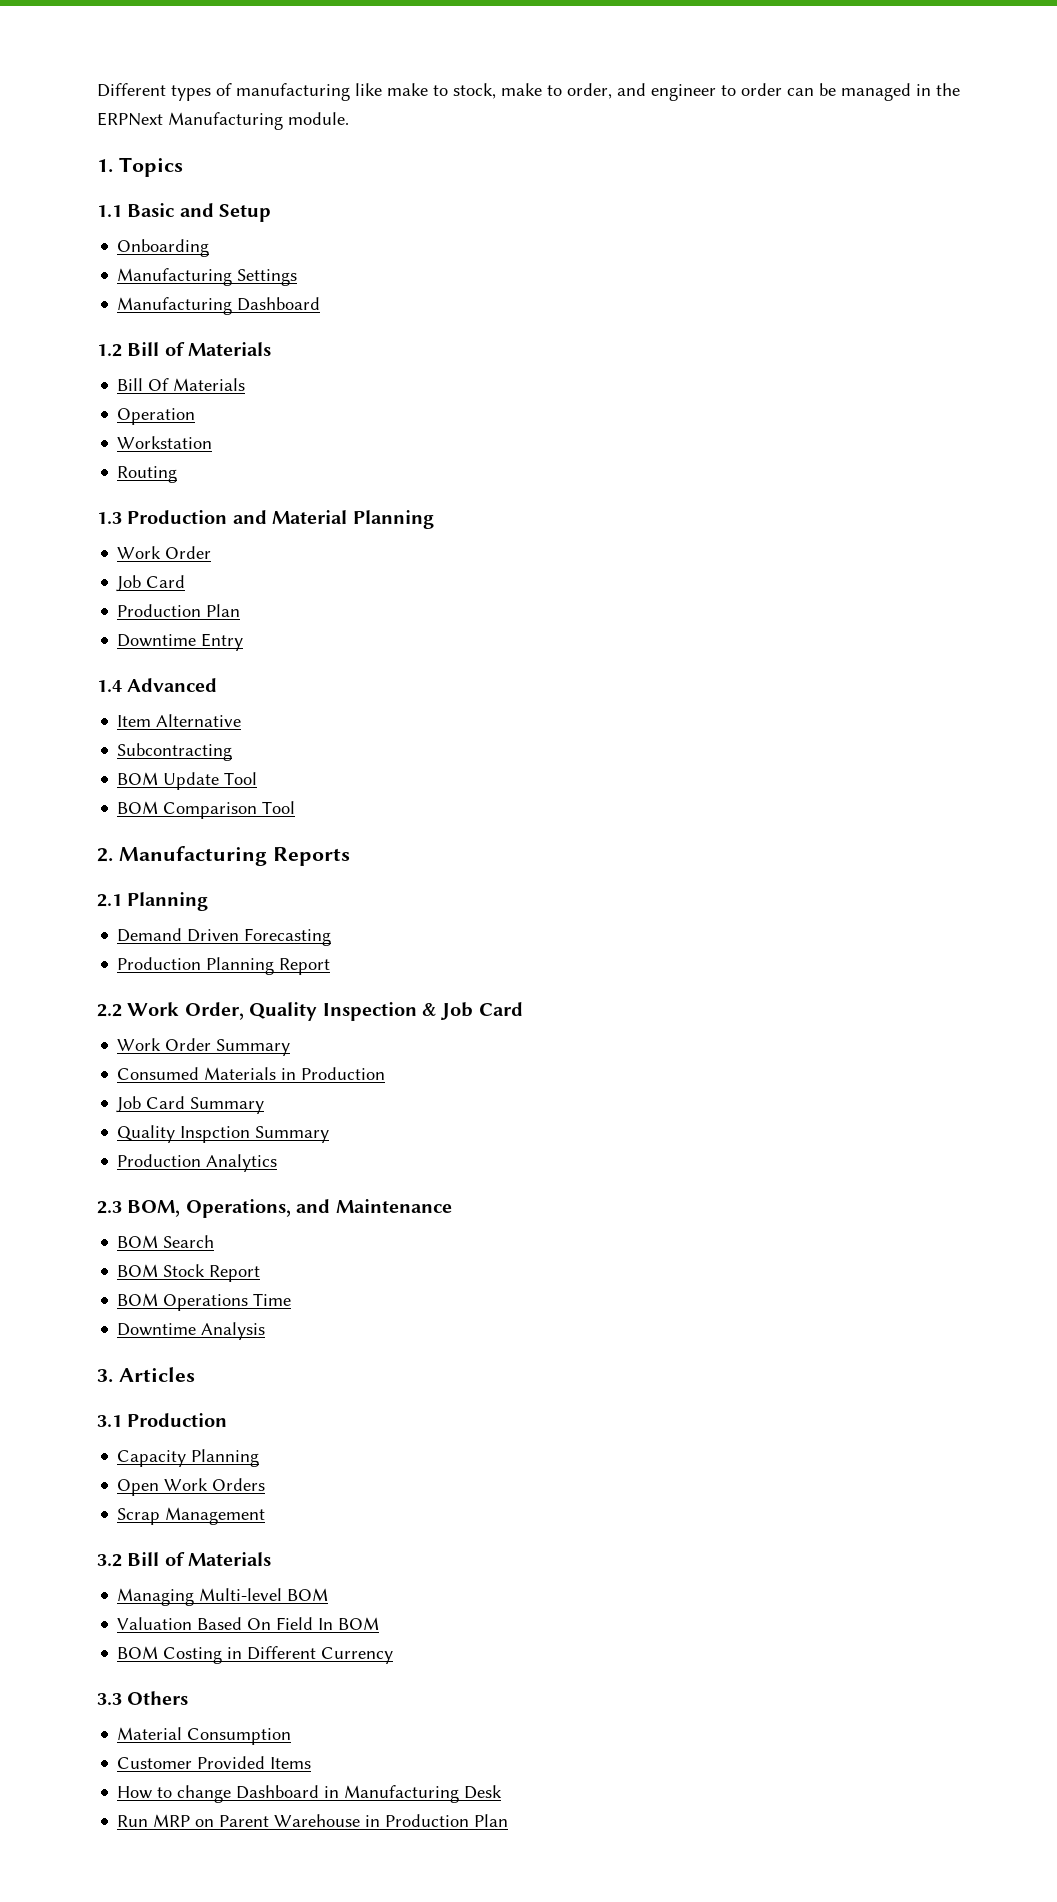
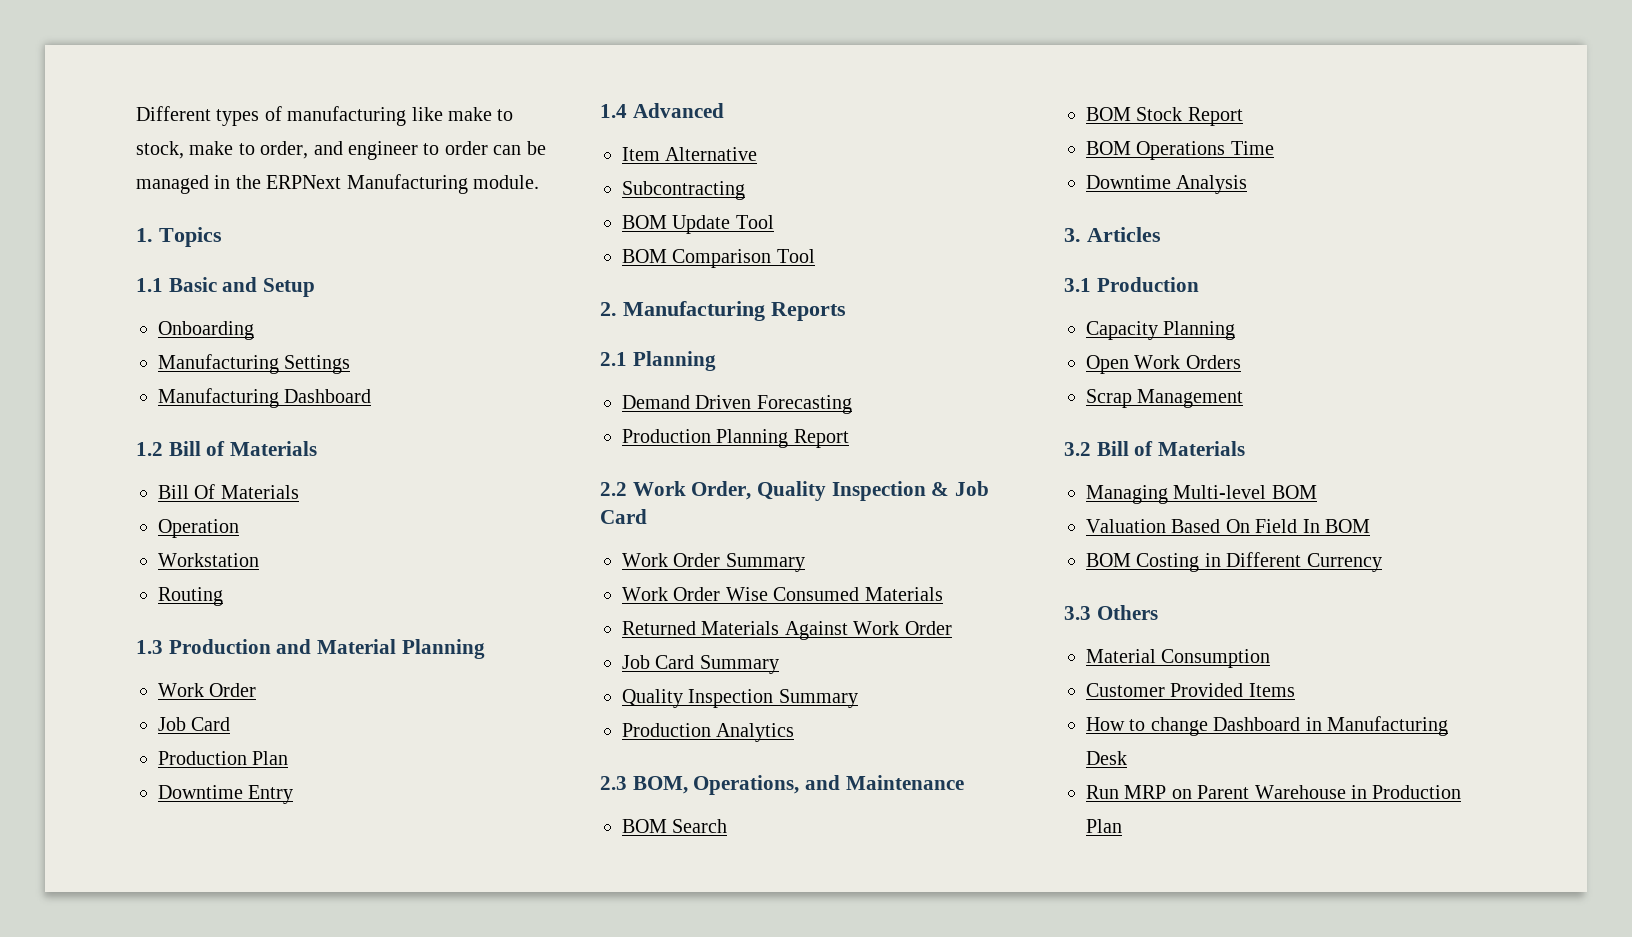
(291, 1047) none -> [622,587,768,601] Work Order Wise
[281,1067,386,1080] in Production -> [622,621,952,640] // Returned Materials Against Work Order
[180,1126,251,1143] Inspction -> [688,689,774,708] Inspection

